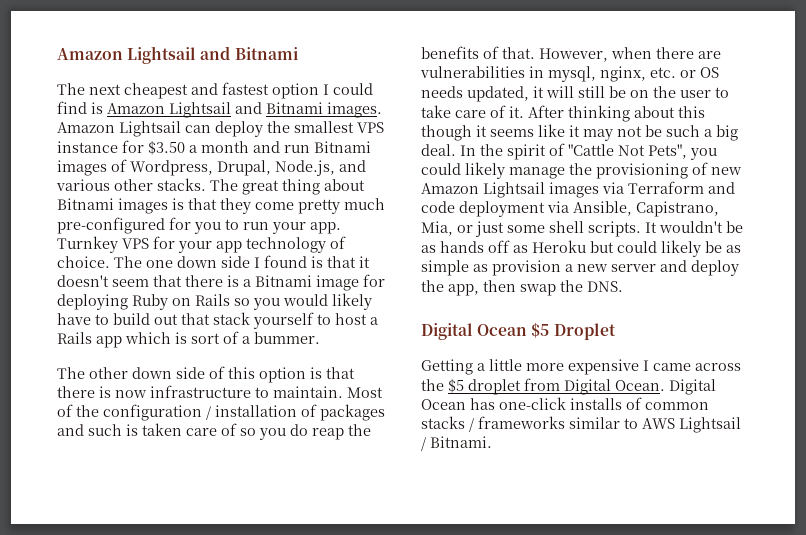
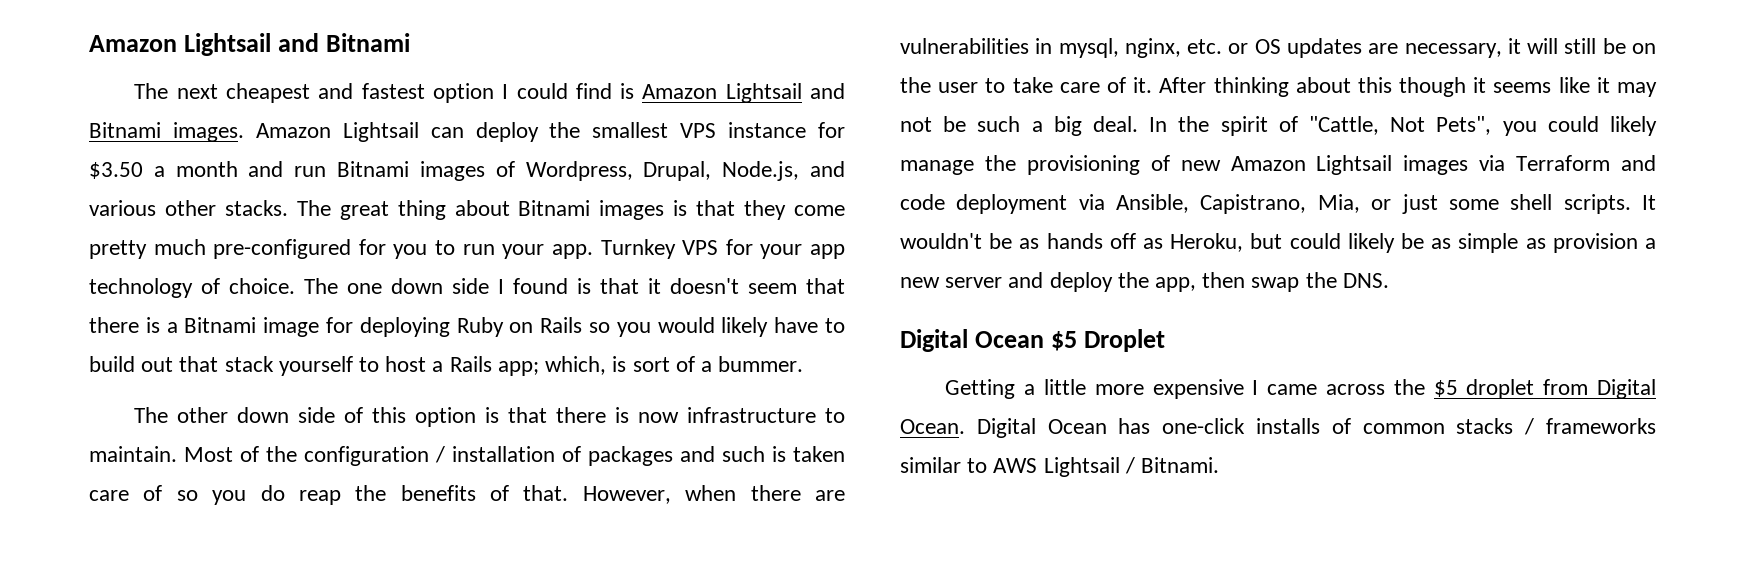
[96,332,171,348] app which -> [497,356,607,376] app; which,
[421,86,529,102] needs updated, -> [1287,38,1502,58] updates are necessary,
[568,144,614,156] "Cattle -> [1309,116,1379,135] "Cattle,
[532,240,586,253] Heroku -> [1170,233,1244,252] Heroku,

